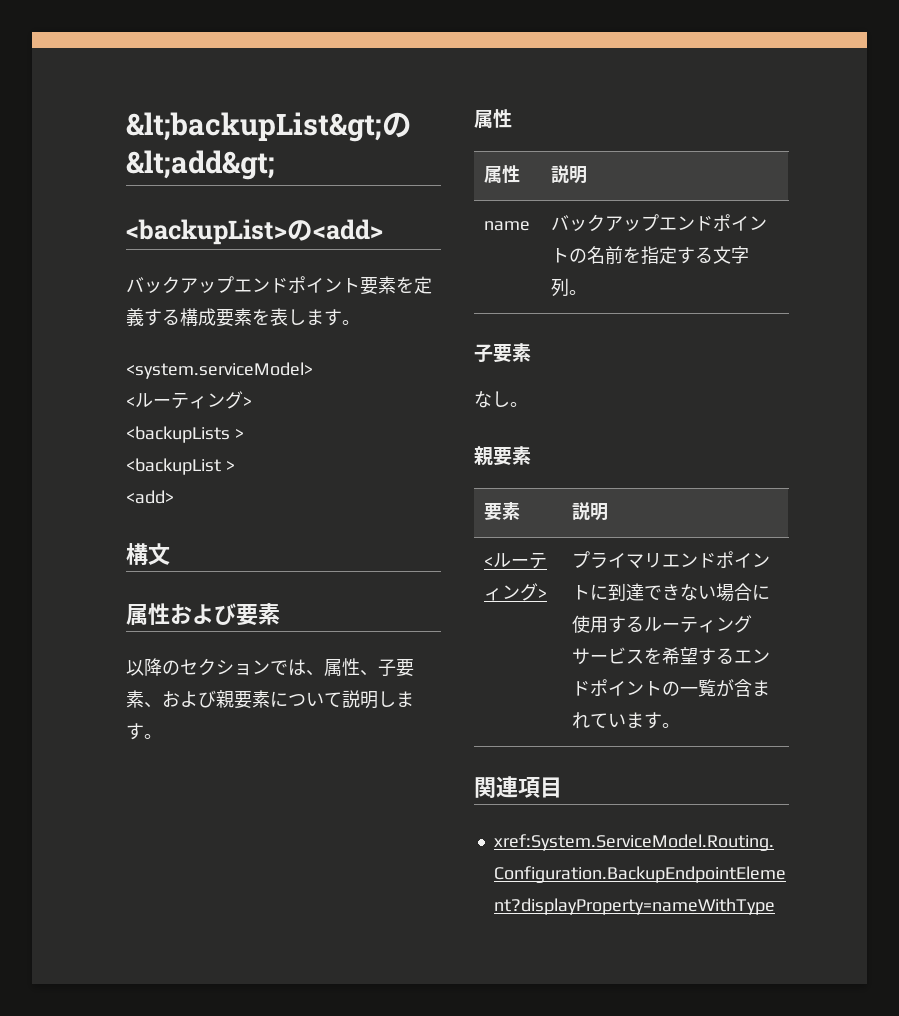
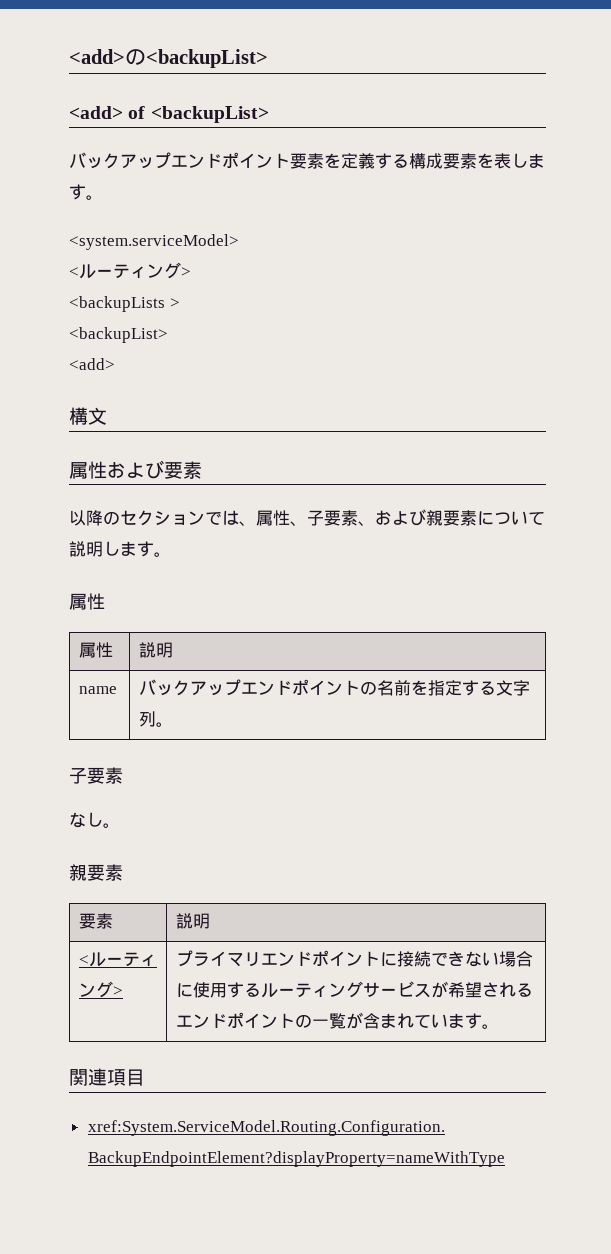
[126,112,412,142] [126,150,275,180] [126,219,383,245] &lt;backupList&gt;の&lt;add&gt; // <backupList>の<add> -> [69,49,268,68] [69,106,269,123] <add>の<backupList> // <add> of <backupList>
[126,458,235,475] <backupList > -> [69,327,168,343] <backupList>
[608,583,645,601] 到達 -> [396,951,431,967] 接続
[644,647,717,665] を希望す -> [430,981,516,998] が希望され

